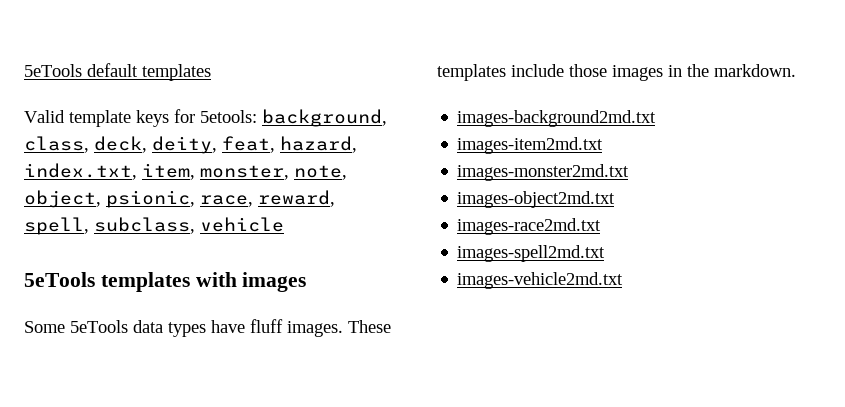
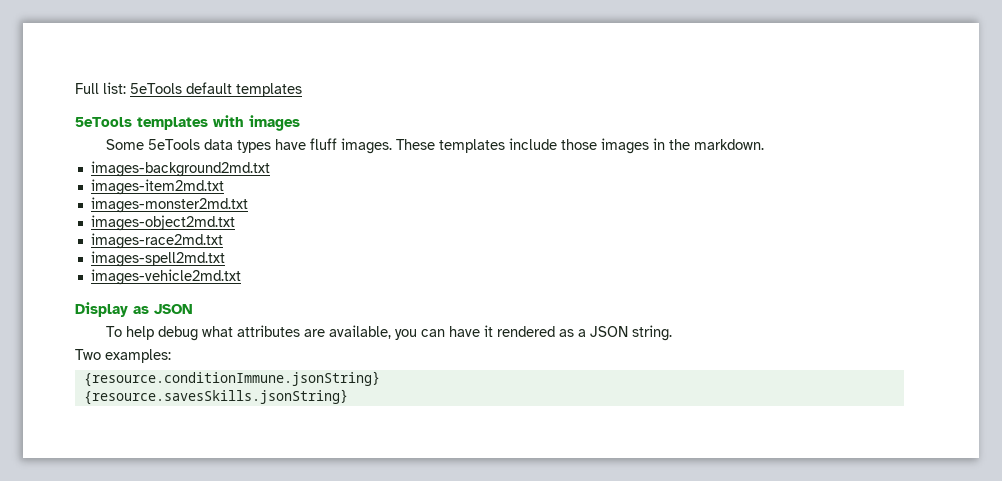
(24, 70) none -> [75,82,126,94] Full list:
[24,109,387,127] [24,136,357,154] [24,163,347,180] [24,190,335,208] [24,217,284,235] // Valid template keys for 5etools: background, class, deck, deity, feat, hazard, index.txt, item, monster, note, object, psionic, race, reward, spell, subclass, vehicle -> (302, 90) none
(624, 280) none -> [75,302,193,317] [105,325,672,341] [75,349,171,363] [83,371,380,387] [83,389,348,405] // Display as JSON // To help debug what attributes are available, you can have it rendered as a JSON string. // Two examples: // {resource.conditionImmune.jsonString} // {resource.savesSkills.jsonString}

